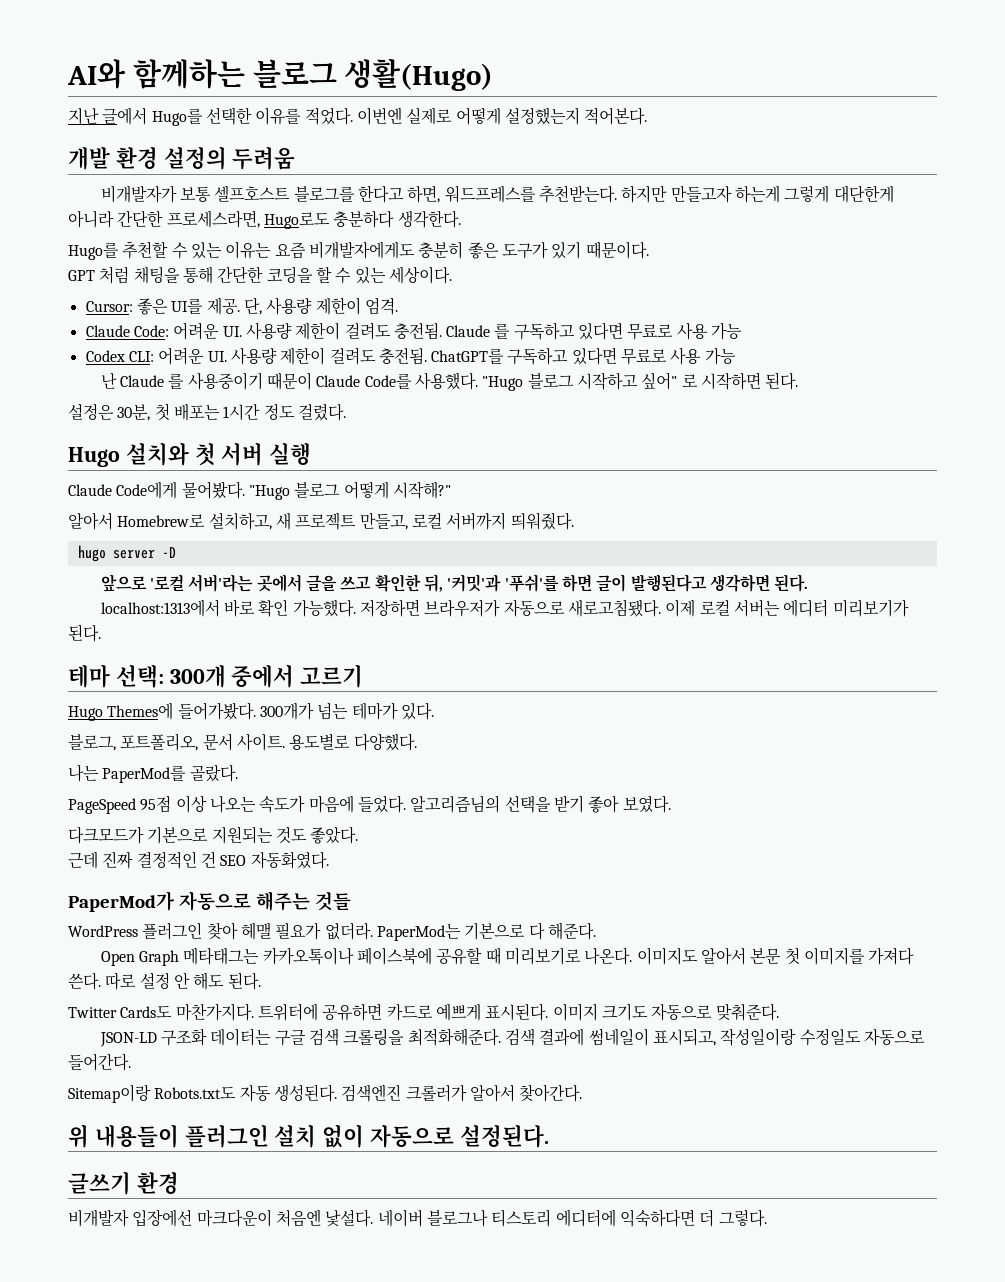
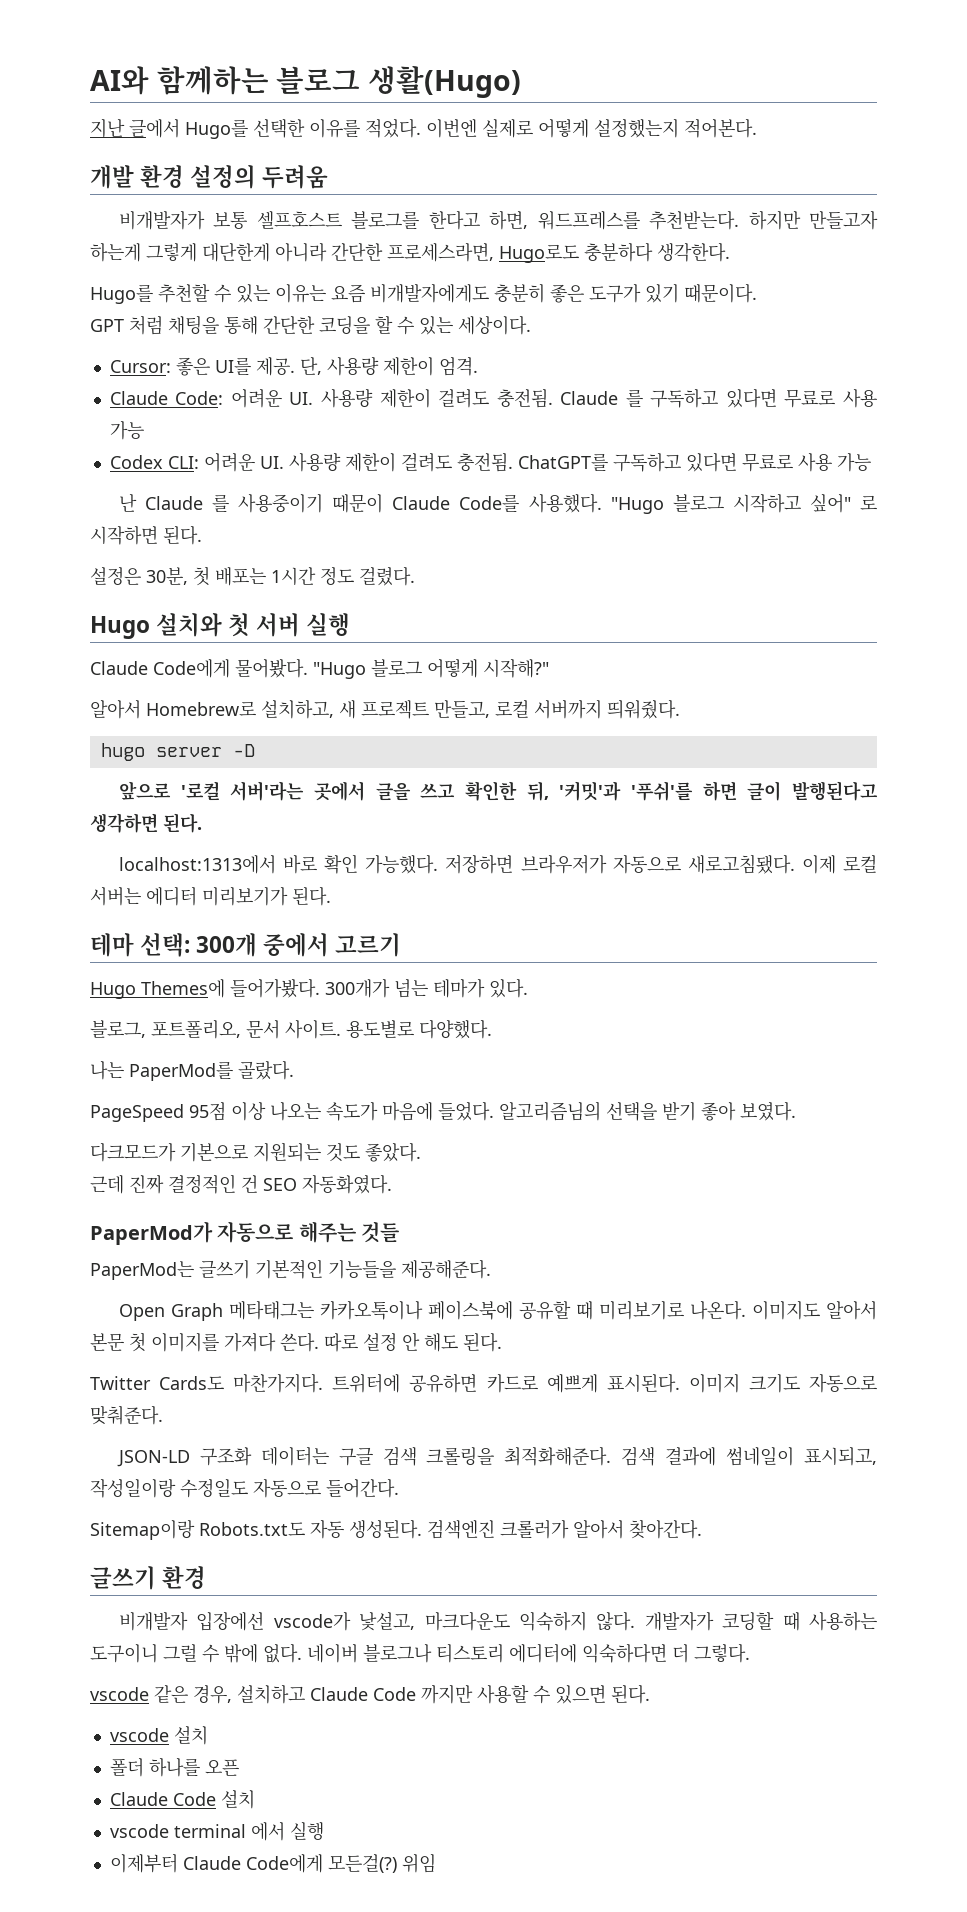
[68,922,596,941] WordPress 플러그인 찾아 헤맬 필요가 없더라. PaperMod는 기본으로 다 해준다. -> [90,1259,491,1280] PaperMod는 글쓰기 기본적인 기능들을 제공해준다.
[68,1124,549,1148] [68,1171,179,1195] [68,1209,374,1227] 위 내용들이 플러그인 설치 없이 자동으로 설정된다. // 글쓰기 환경 // 비개발자 입장에선 마크다운이 처음엔 낯설다. -> [90,1566,207,1590] [118,1611,877,1631] [90,1643,302,1663] 글쓰기 환경 // 비개발자 입장에선 vscode가 낯설고, 마크다운도 익숙하지 않다. 개발자가 코딩할 때 사용하는 도구이니 그럴 수 밖에 없다.
(767, 1218) none -> [90,1684,650,1704] [109,1726,208,1745] [109,1758,239,1777] [109,1790,255,1809] [109,1822,324,1841] [109,1853,436,1873] // vscode 같은 경우, 설치하고 Claude Code 까지만 사용할 수 있으면 된다. // vscode 설치 // 폴더 하나를 오픈 // Claude Code 설치 // vscode terminal 에서 실행 // 이제부터 Claude Code에게 모든걸(?) 위임

